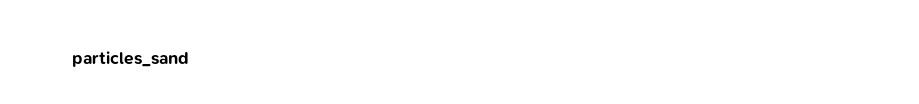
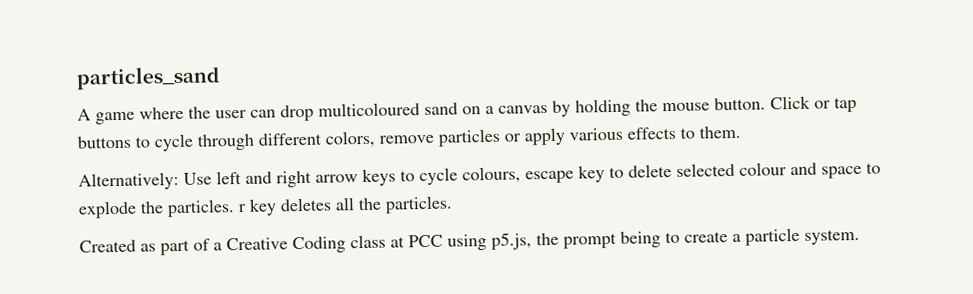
(189, 59) none -> [77,95,857,125] [77,125,741,152] [78,162,881,191] [78,195,453,219] [79,227,860,256] // A game where the user can drop multicoloured sand on a canvas by holding the mouse button. Click or tap buttons to cycle through different colors, remove particles or apply various effects to them. // Alternatively: Use left and right arrow keys to cycle colours, escape key to delete selected colour and space to explode the particles. r key deletes all the particles. // Created as part of a Creative Coding class at PCC using p5.js, the prompt being to create a particle system.

